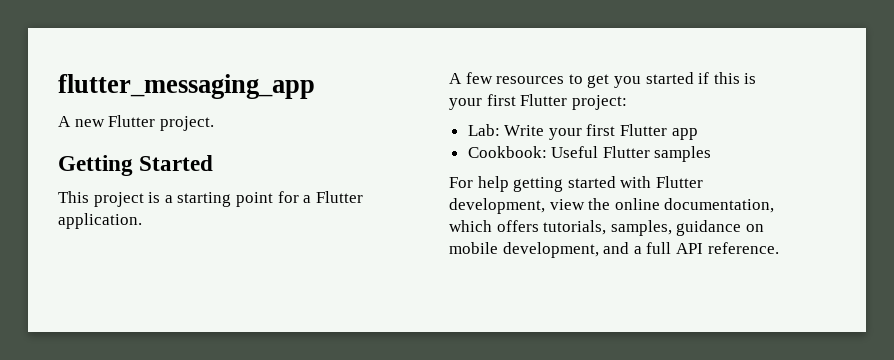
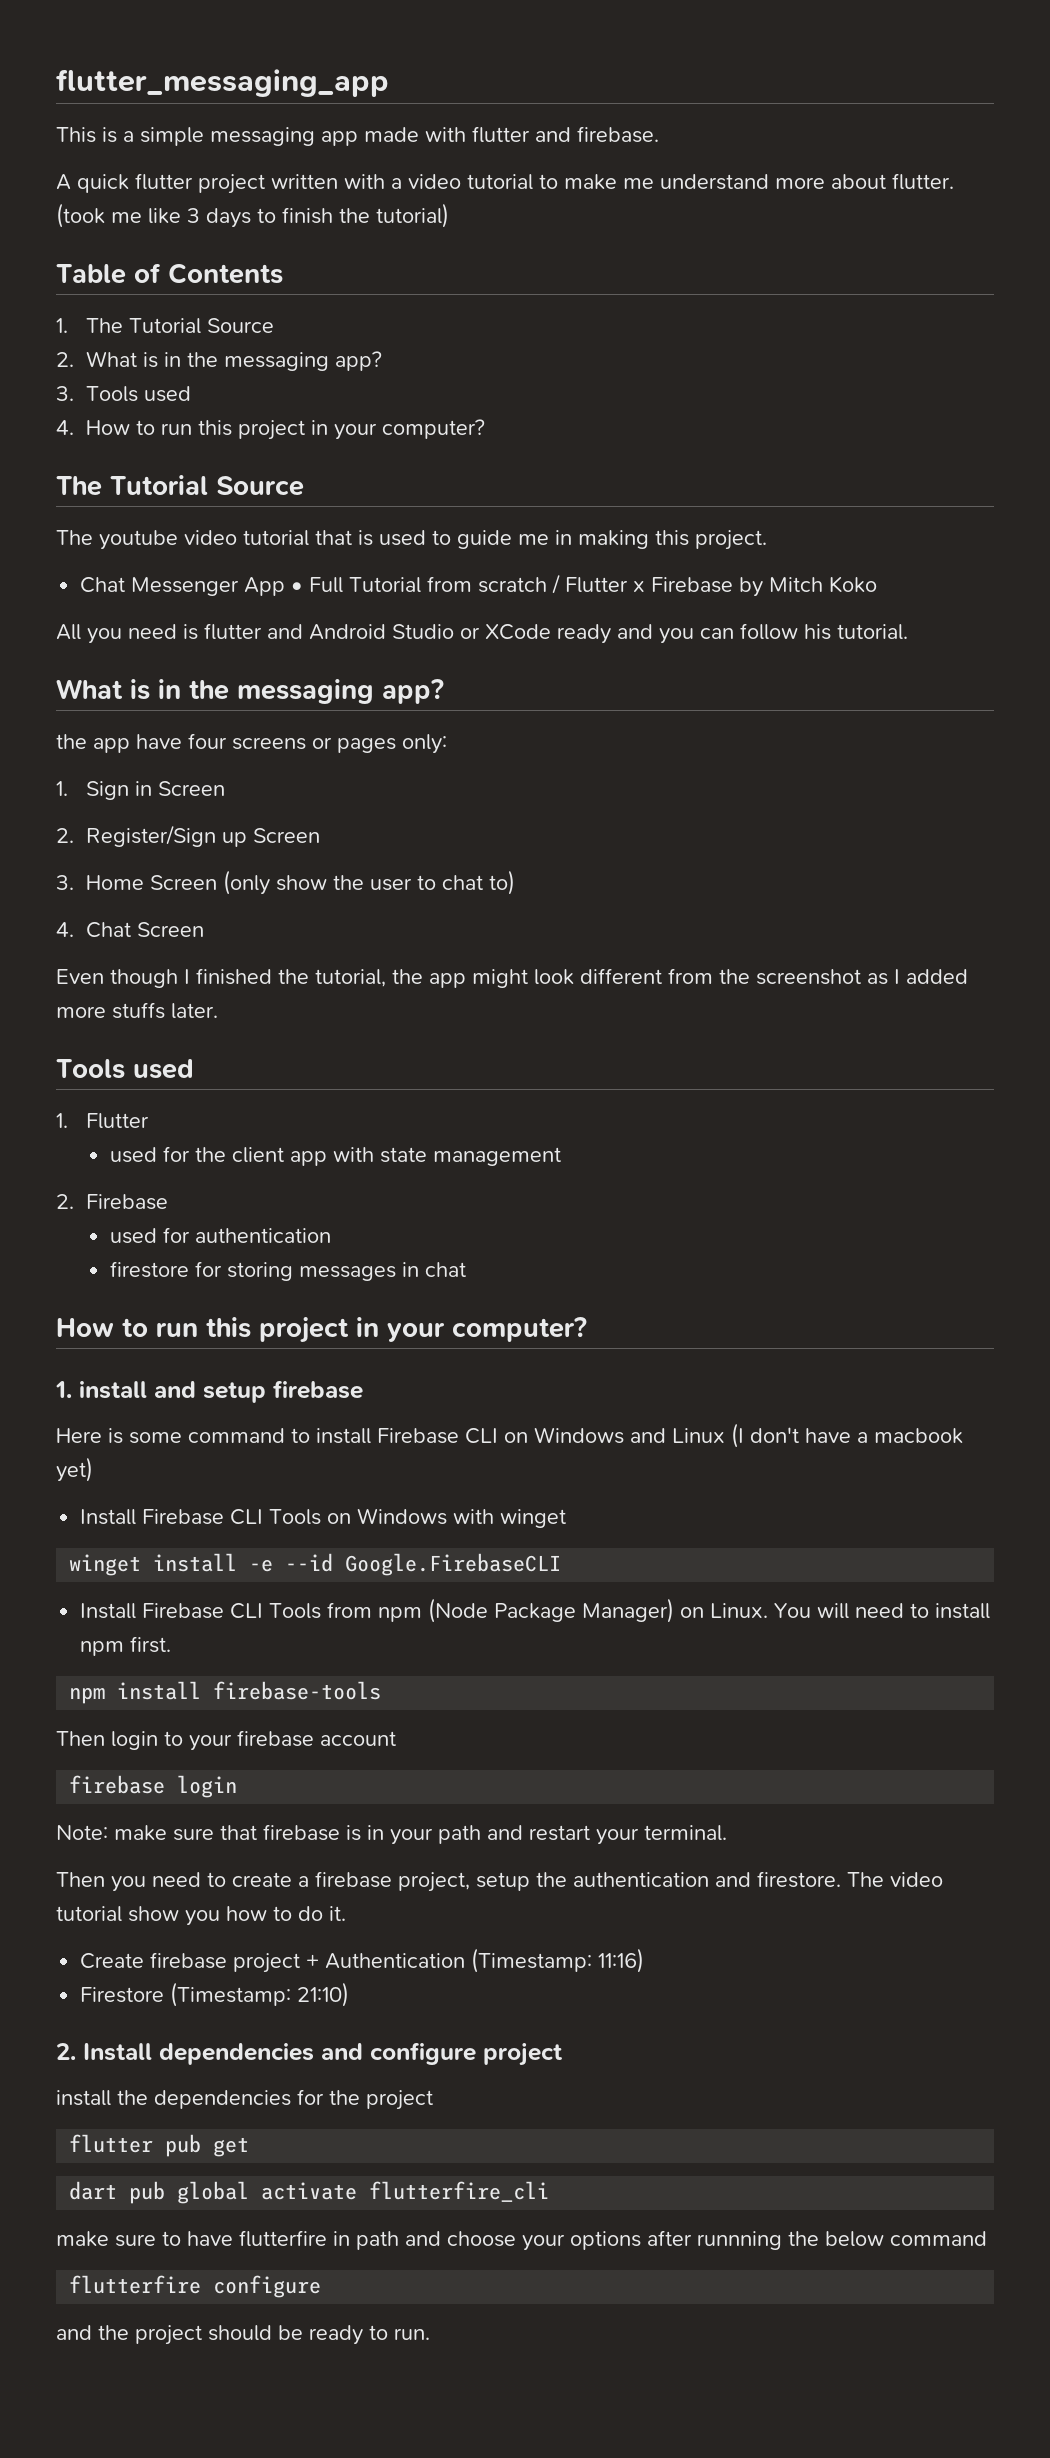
[58,115,214,131] [58,155,214,176] [58,191,363,207] [58,213,142,229] [449,72,757,88] [449,94,627,110] [467,124,698,140] [467,146,712,162] [449,176,703,192] [449,198,775,214] [449,220,764,236] [449,242,779,258] A new Flutter project. // Getting Started // This project is a starting point for a Flutter application. // A few resources to get you started if this is your first Flutter project: // Lab: Write your first Flutter app // Cookbook: Useful Flutter samples // For help getting started with Flutter development, view the online documentation, which offers tutorials, samples, guidance on mobile development, and a full API reference. -> [56,126,659,146] [56,173,954,194] [56,203,449,228] [56,263,283,284] [56,318,274,334] [56,351,382,371] [56,386,191,402] [56,419,485,440] [56,475,304,496] [56,530,767,550] [80,574,878,597] [56,623,908,644] [56,679,444,704] [56,733,447,754] [56,781,225,800] [56,825,320,847] [56,870,515,895] [56,922,204,938] [56,968,968,988] [56,1002,218,1019] [56,1059,194,1079] [56,1113,149,1129] [109,1146,561,1166] [56,1194,168,1210] [109,1227,331,1244] [109,1261,466,1281] [56,1317,587,1343] [55,1380,363,1403] [56,1423,963,1448] [56,1457,93,1482] [80,1508,567,1528] [69,1553,562,1576] [80,1598,991,1623] [80,1636,172,1656] [69,1681,382,1704] [56,1730,396,1751] [69,1775,238,1798] [56,1824,727,1845] [56,1871,943,1892] [56,1906,346,1926] [80,1948,645,1973] [80,1982,350,2007] [56,2042,563,2066] [56,2089,433,2110] [69,2134,250,2157] [69,2181,550,2204] [56,2230,987,2251] [69,2275,322,2298] [56,2325,430,2345] This is a simple messaging app made with flutter and firebase. // A quick flutter project written with a video tutorial to make me understand more about flutter. (took me like 3 days to finish the tutorial) // Table of Contents // 1. The Tutorial Source // 2. What is in the messaging app? // 3. Tools used // 4. How to run this project in your computer? // The Tutorial Source // The youtube video tutorial that is used to guide me in making this project. // Chat Messenger App • Full Tutorial from scratch / Flutter x Firebase by Mitch Koko // All you need is flutter and Android Studio or XCode ready and you can follow his tutorial. // What is in the messaging app? // the app have four screens or pages only: // 1. Sign in Screen // 2. Register/Sign up Screen // 3. Home Screen (only show the user to chat to) // 4. Chat Screen // Even though I finished the tutorial, the app might look different from the screenshot as I added more stuffs later. // Tools used // 1. Flutter // used for the client app with state management // 2. Firebase // used for authentication // firestore for storing messages in chat // How to run this project in your computer? // 1. install and setup firebase // Here is some command to install Firebase CLI on Windows and Linux (I don't have a macbook yet) // Install Firebase CLI Tools on Windows with winget // winget install -e --id Google.FirebaseCLI // Install Firebase CLI Tools from npm (Node Package Manager) on Linux. You will need to install npm first. // npm install firebase-tools // Then login to your firebase account // firebase login // Note: make sure that firebase is in your path and restart your terminal. // Then you need to create a firebase project, setup the authentication and firestore. The video tutorial show you how to do it. // Create firebase project + Authentication (Timestamp: 11:16) // Firestore (Timestamp: 21:10) // 2. Install dependencies and configure project // install the dependencies for the project // flutter pub get // dart pub global activate flutterfire_cli // make sure to have flutterfire in path and choose your options after runnning the below command // flutterfire configure // and the project should be ready to run.

